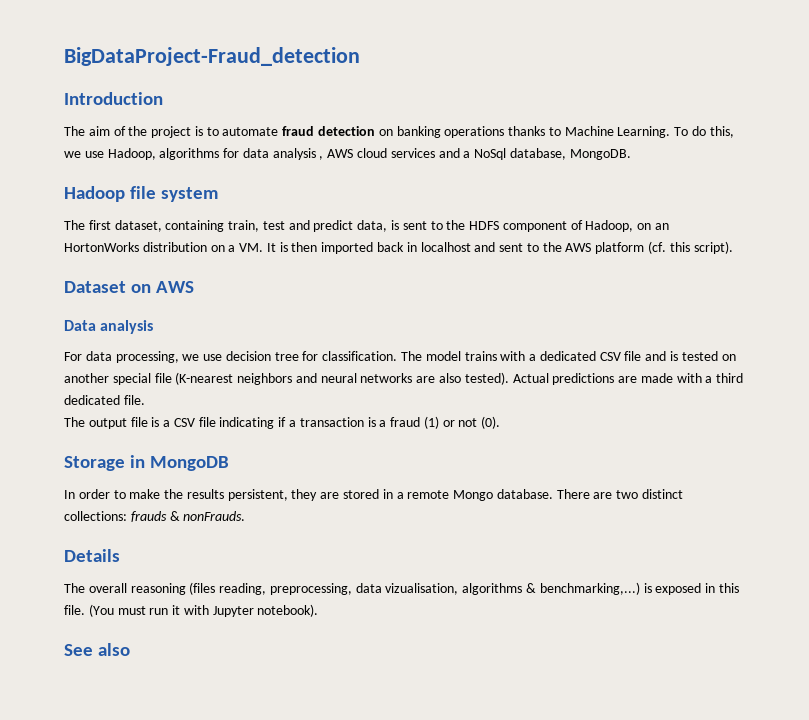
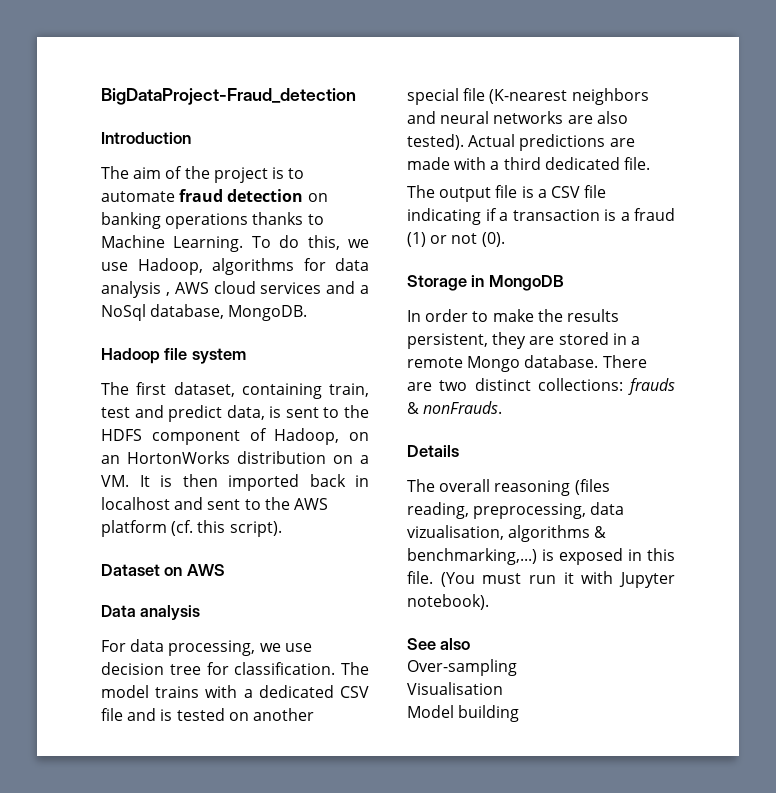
(131, 649) none -> [407,659,517,676] [407,682,503,695] [407,705,520,722] // Over-sampling // Visualisation // Model building

